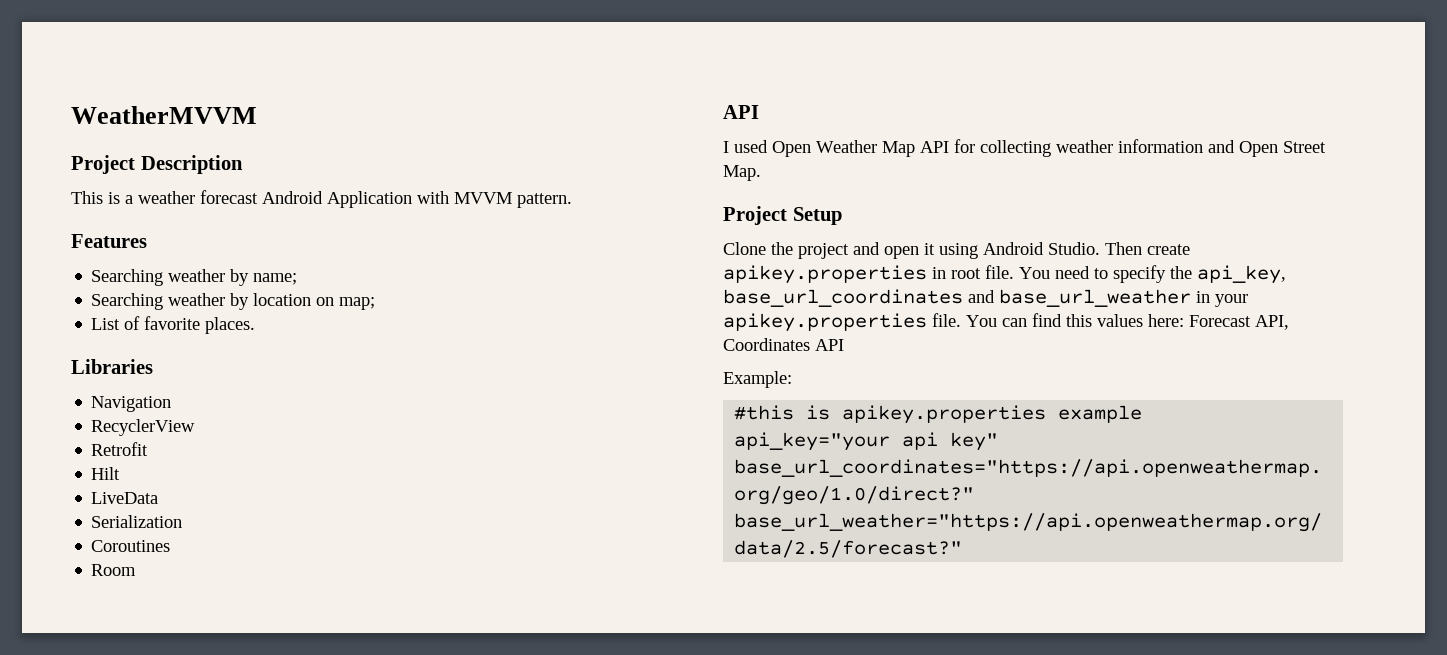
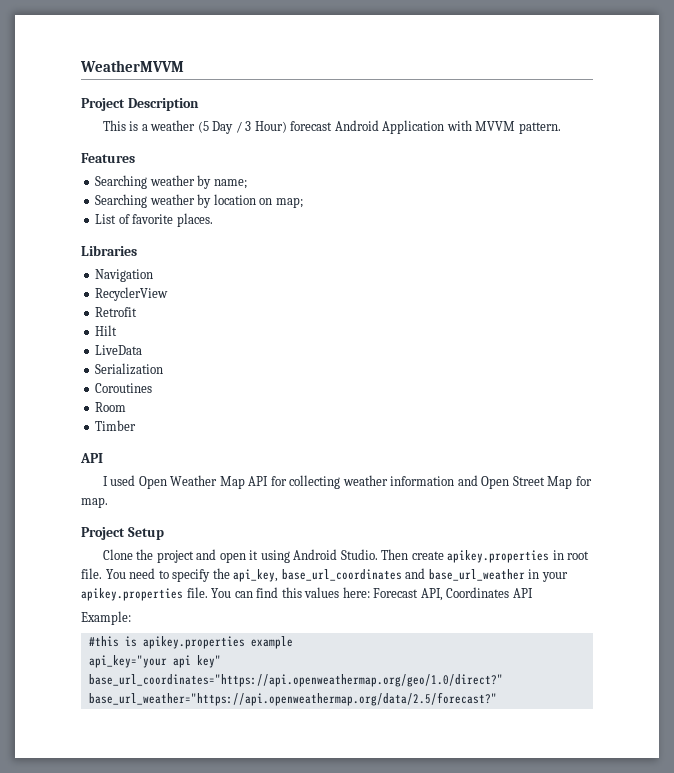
(195, 197) none -> [197,121,287,134] (5 Day / 3 Hour)
(137, 570) none -> [95,420,137,431] // Timber
[723,165,761,181] Map. -> [547,476,592,489] [81,497,108,508] Map for map.

